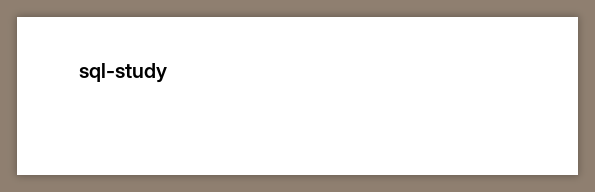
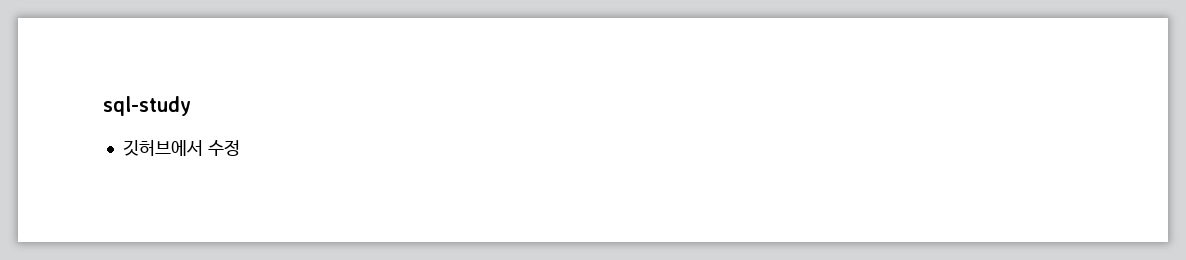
(167, 73) none -> [122,139,240,157] // 깃허브에서 수정

